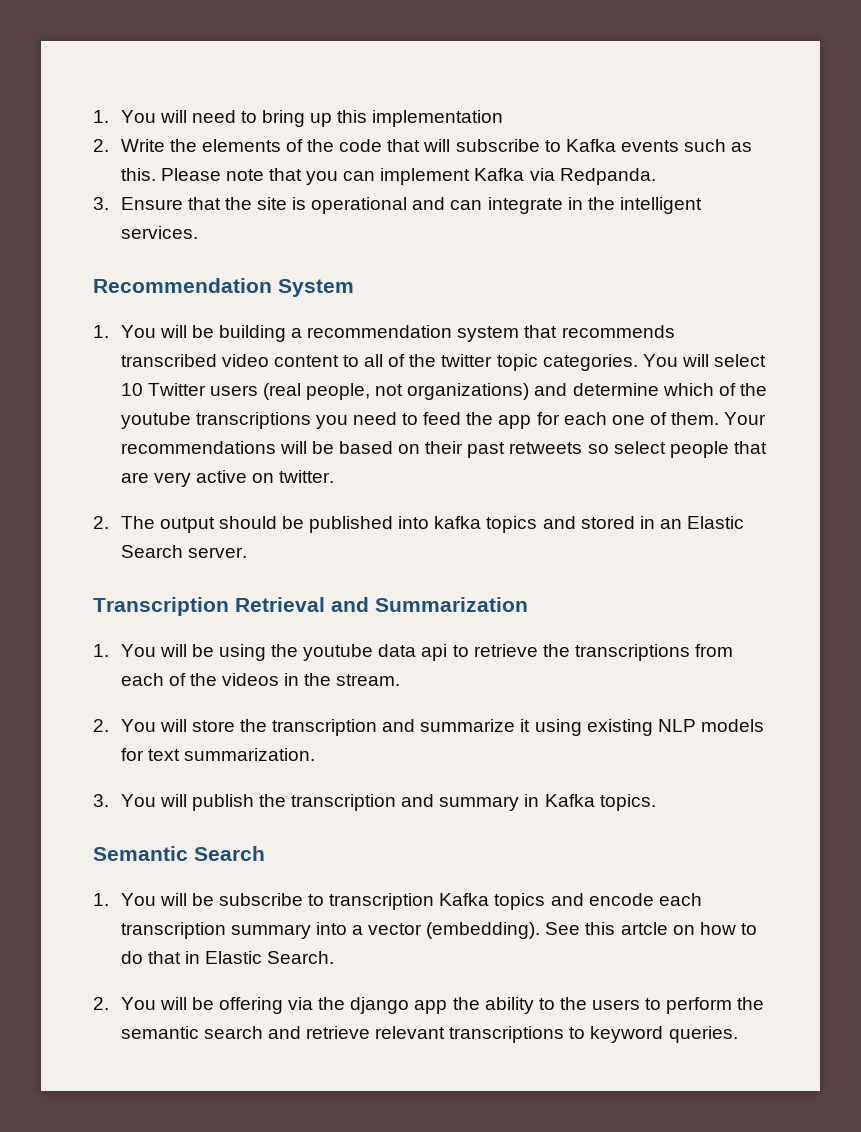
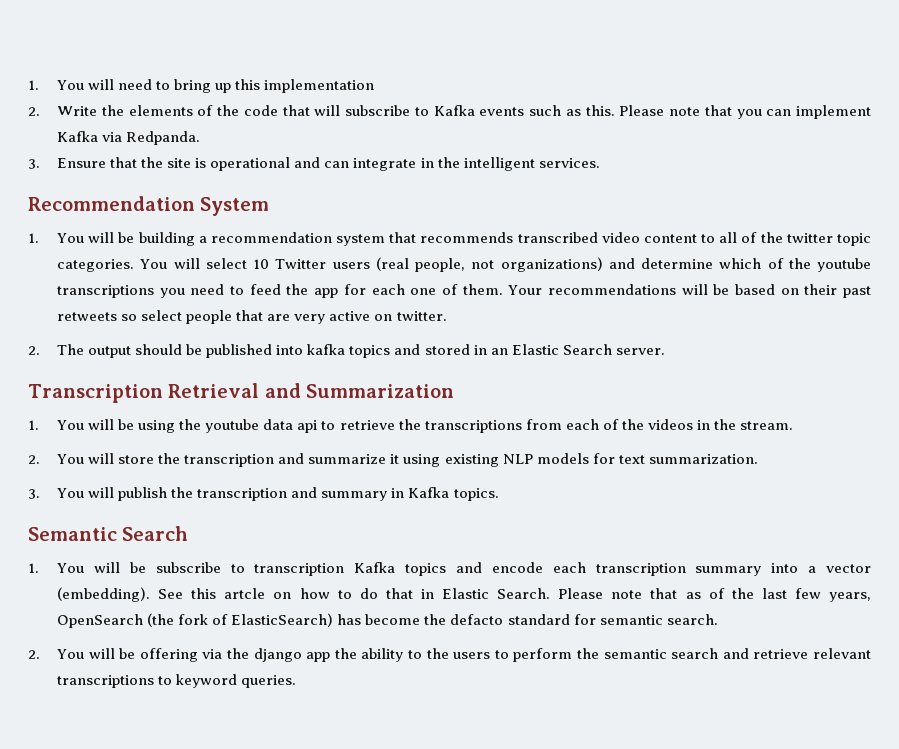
(335, 957) none -> [558,588,871,602] [57,613,718,628] Please note that as of the last few years, OpenSearch (the fork of ElasticSearch) has become the defacto standard for semantic search.

